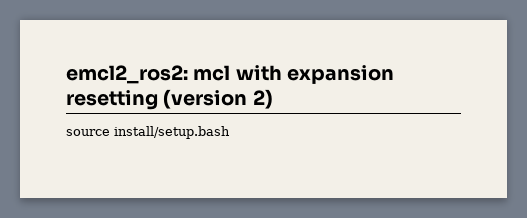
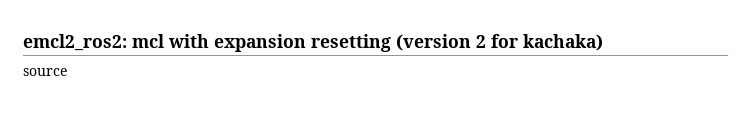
[252,89,273,109] 2) -> [476,34,603,51] 2 for kachaka)
[114,126,230,139] install/setup.bash -> (67, 72) none

